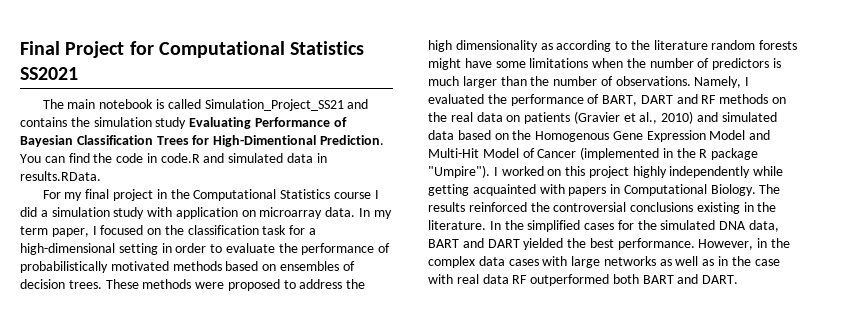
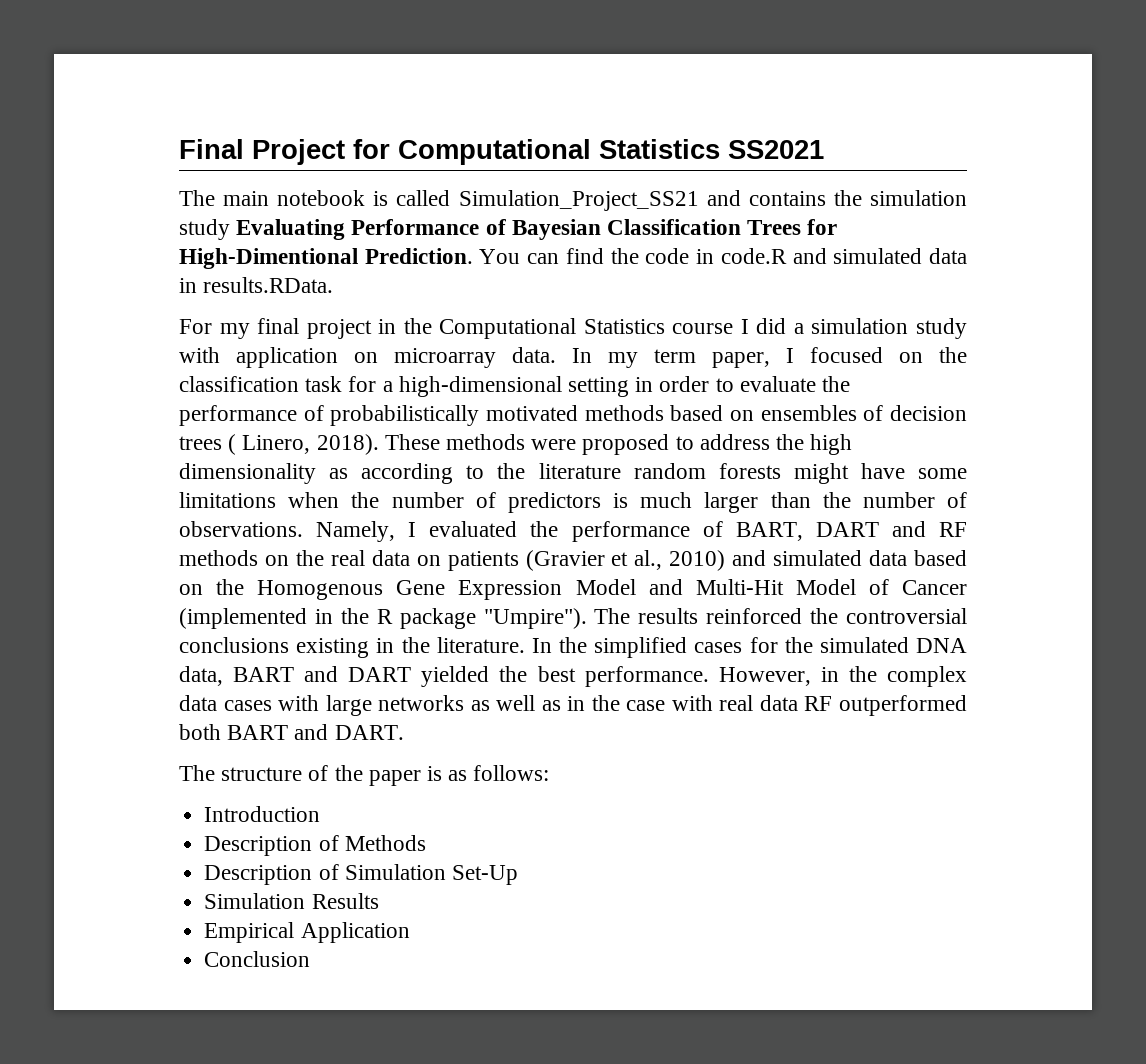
[68,280,102,289] trees. -> [179,434,379,455] trees ( Linero, 2018).
[493,166,784,178] [428,184,756,196] I worked on this project highly independently while getting acquainted with papers in Computational Biology. -> (587, 618) none
(739, 279) none -> [179,765,550,786] [204,806,321,822] [204,835,426,856] [204,864,518,885] [204,893,379,909] [204,922,410,943] [204,951,311,967] // The structure of the paper is as follows: // Introduction // Description of Methods // Description of Simulation Set-Up // Simulation Results // Empirical Application // Conclusion

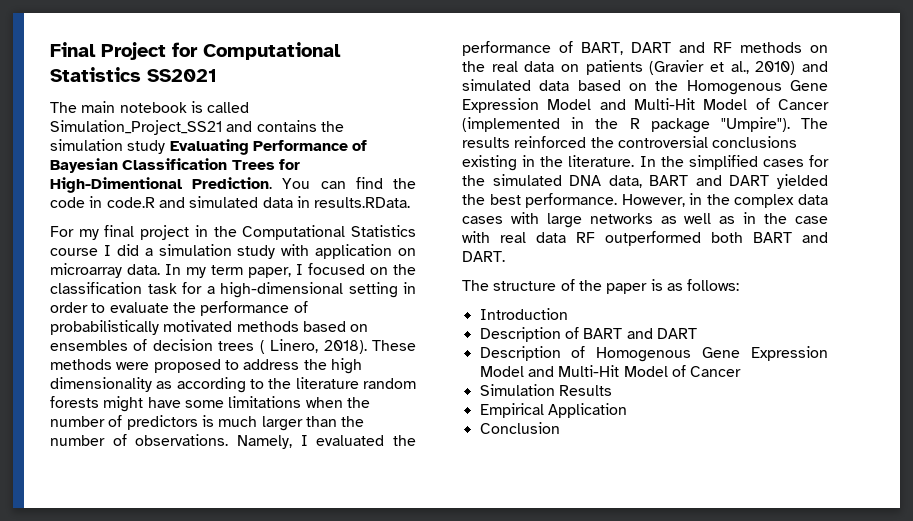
[344,835,426,851] [204,864,518,885] Methods // Description of Simulation Set-Up -> [583,328,697,339] [479,346,828,362] [479,365,742,377] BART and DART // Description of Homogenous Gene Expression Model and Multi-Hit Model of Cancer

